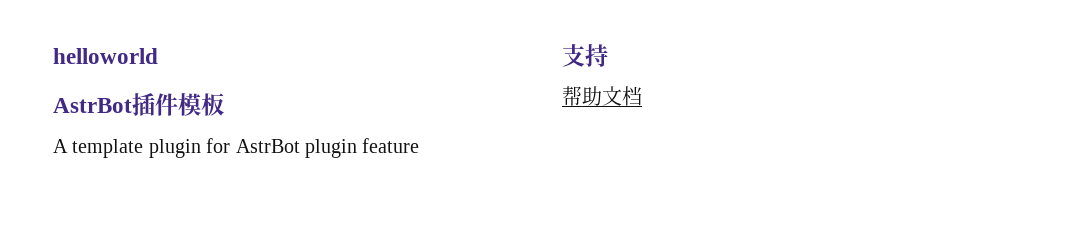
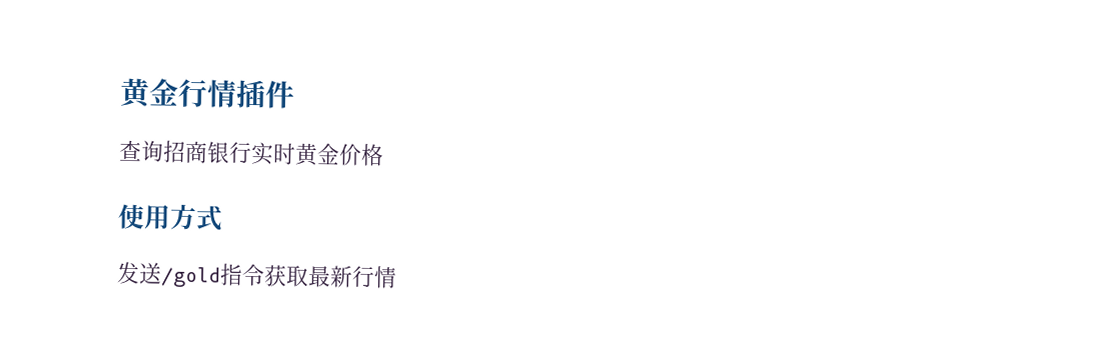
[53,48,158,64] [53,98,132,113] helloworld // AstrBot -> [120,77,237,109] 黄金行情
[178,93,224,116] [53,138,420,158] [562,44,608,67] [562,86,642,106] 模板 // A template plugin for AstrBot plugin feature // 支持 // 帮助文档 -> [119,139,384,167] [118,203,223,232] [117,261,397,289] // 查询招商银行实时黄金价格 // 使用方式 // 发送/gold指令获取最新行情

